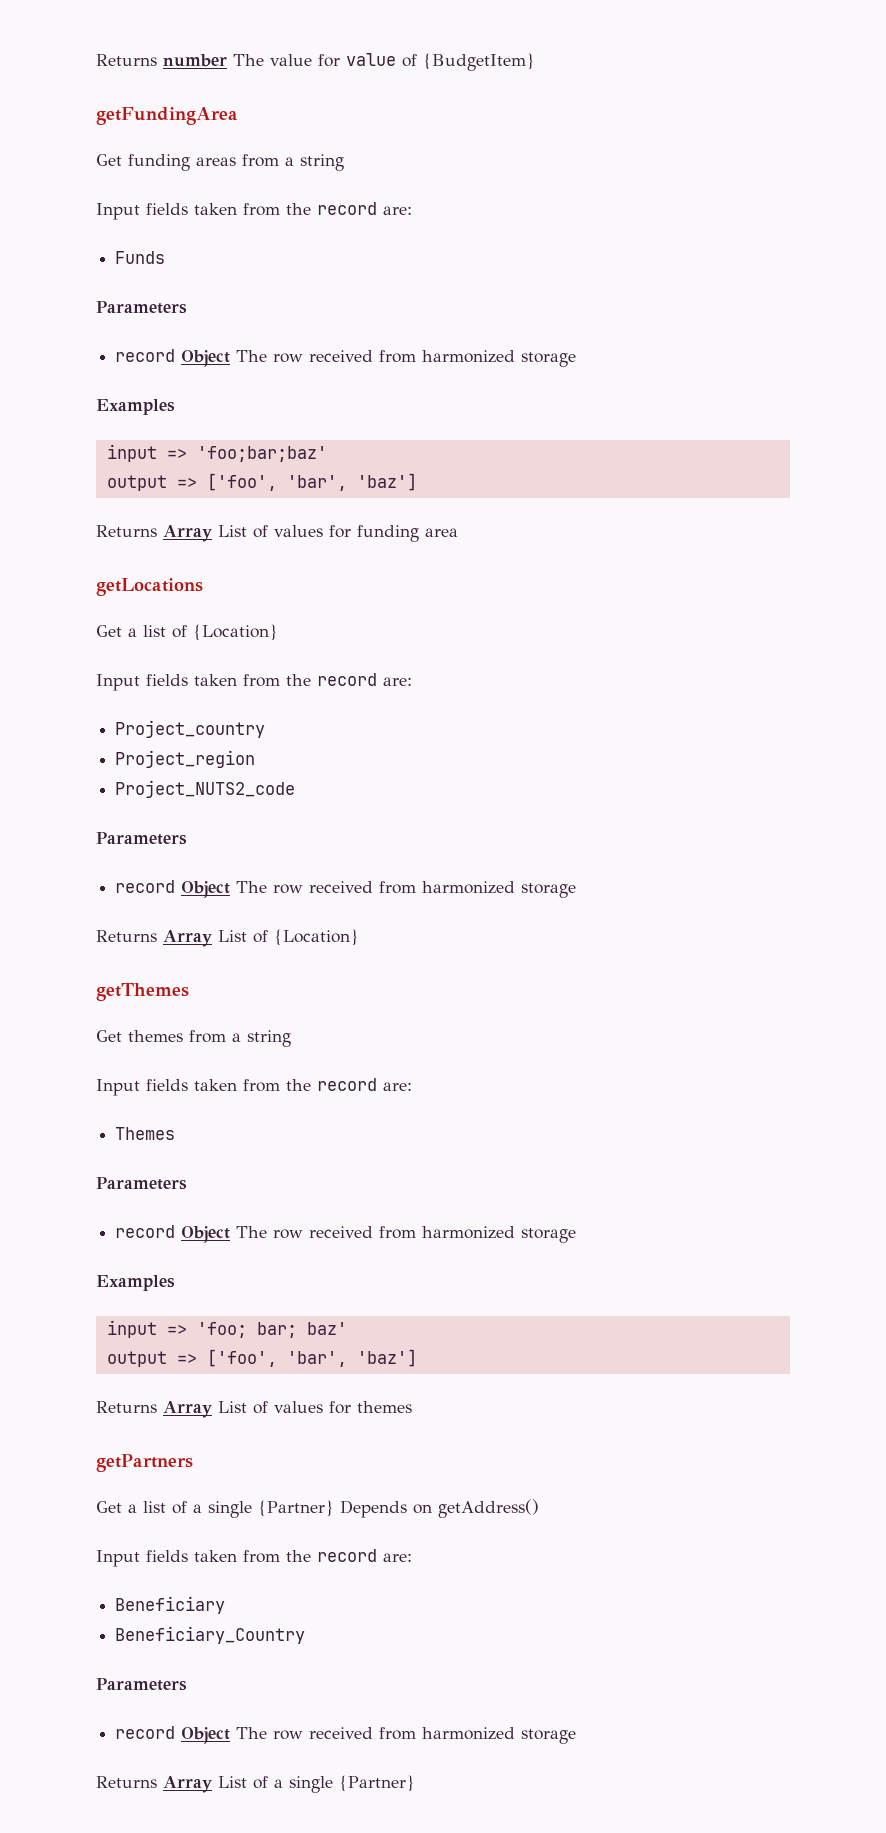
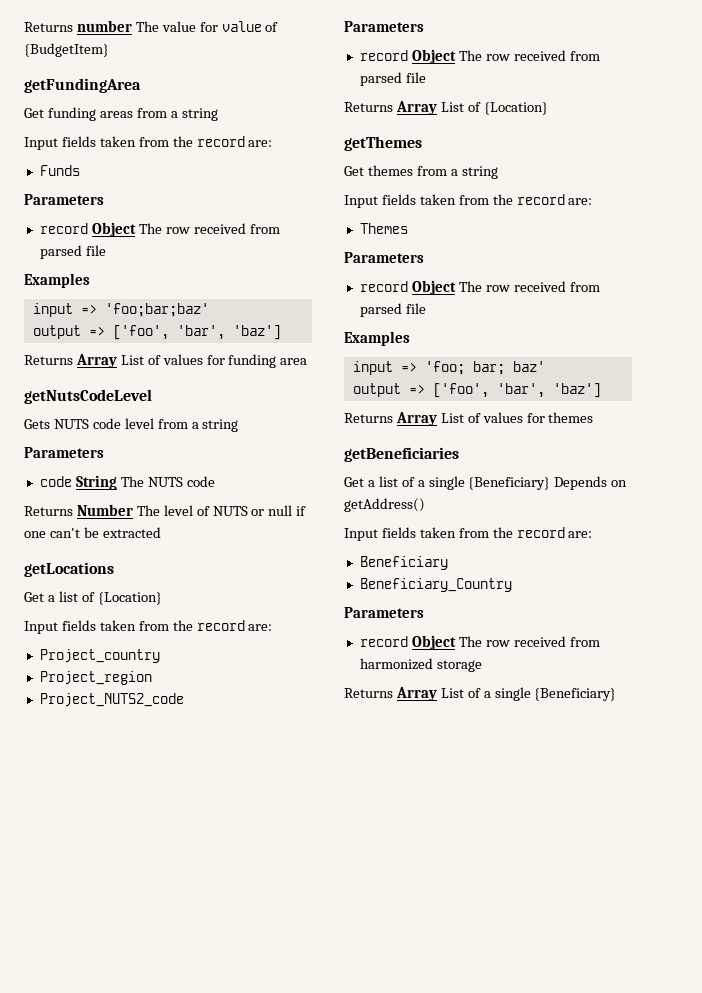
[422,350,577,367] harmonized storage -> [39,245,106,259] parsed file
(458, 532) none -> [24,389,152,404] [24,418,239,432] [24,447,104,458] [39,475,215,490] [24,504,307,516] [24,527,161,538] // getNutsCodeLevel // Gets NUTS code level from a string // Parameters // code String The NUTS code // Returns Number The level of NUTS or null if one can't be extracted
[422,881,577,898] harmonized storage -> [359,72,426,86] parsed file
[422,1226,577,1243] harmonized storage -> [359,303,426,317] parsed file
[96,1454,193,1472] getPartners -> [344,447,459,462] getBeneficiaries
[258,1500,334,1517] {Partner} -> [468,477,551,490] {Beneficiary}
[339,1775,415,1792] {Partner} -> [534,688,617,701] {Beneficiary}

